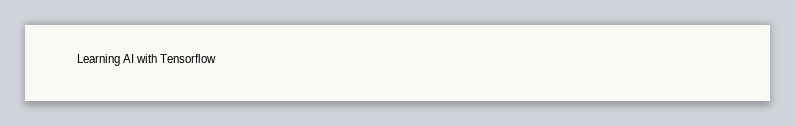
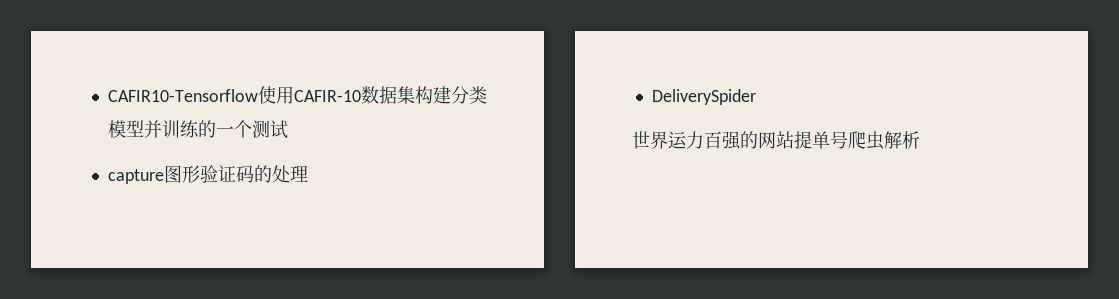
[77,54,217,66] Learning AI with Tensorflow -> [107,86,487,104] [107,120,288,139] [107,165,308,184] [651,89,756,105] [632,131,920,150] CAFIR10-Tensorflow使用CAFIR-10数据集构建分类模型并训练的一个测试 // capture图形验证码的处理 // DeliverySpider // 世界运力百强的网站提单号爬虫解析

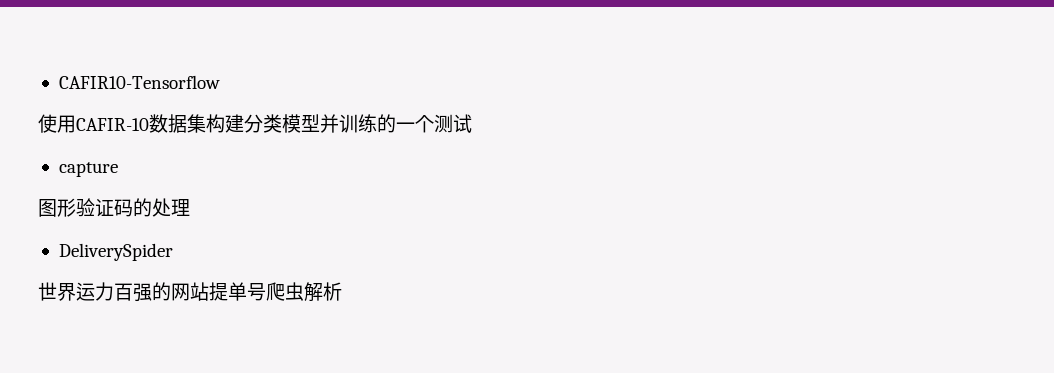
(258, 95) none -> (220, 82) //
(164, 176) none -> (118, 169) //

